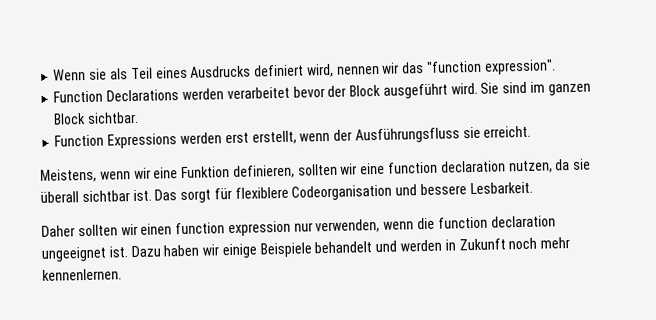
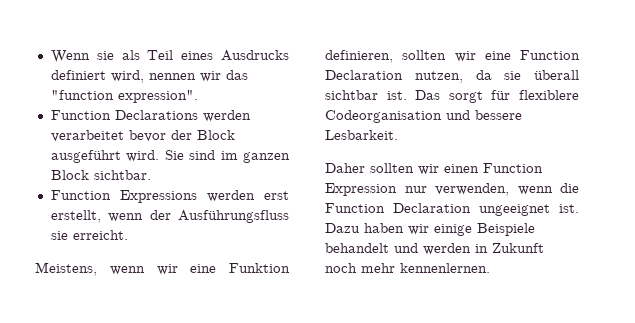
[388,160,506,174] function declaration -> [520,50,580,60] [325,70,403,80] Function Declaration
[175,220,291,237] function expression -> [483,163,543,173] [325,183,397,196] Function Expression
[437,215,556,229] function declaration -> [325,203,471,213] Function Declaration

